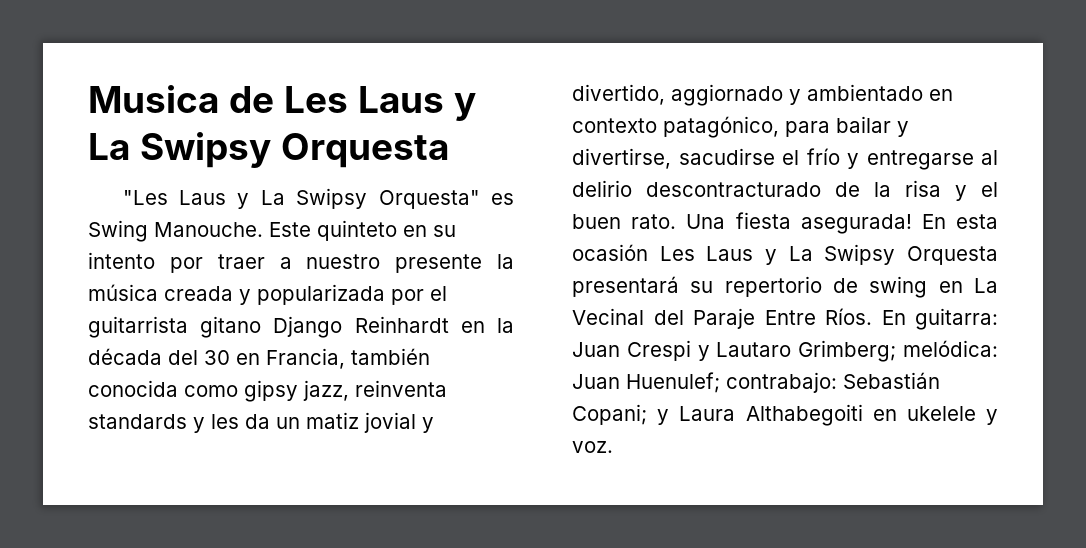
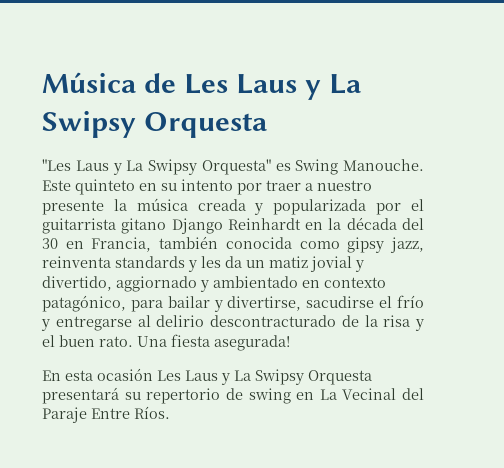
[88,85,219,113] Musica -> [42,72,136,93] Música
(912, 224) none -> (290, 343) //
[881,308,998,330] [572,340,998,362] [572,372,940,393] [572,404,998,426] [572,441,613,453] En guitarra: Juan Crespi y Lautaro Grimberg; melódica: Juan Huenulef; contrabajo: Sebastián Copani; y Laura Althabegoiti en ukelele y voz. -> (170, 412) none

